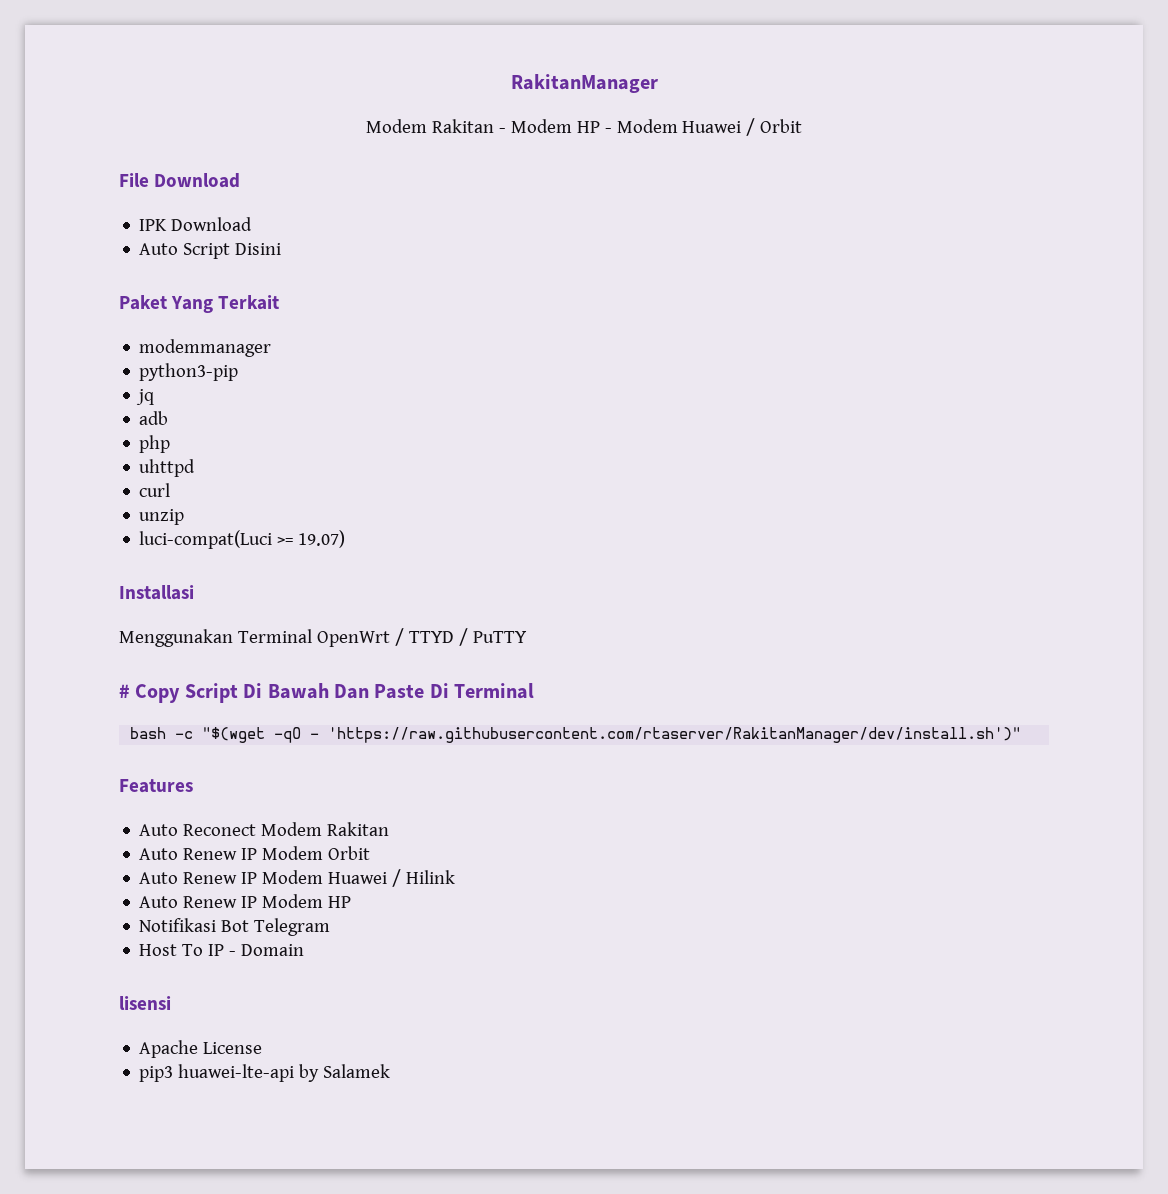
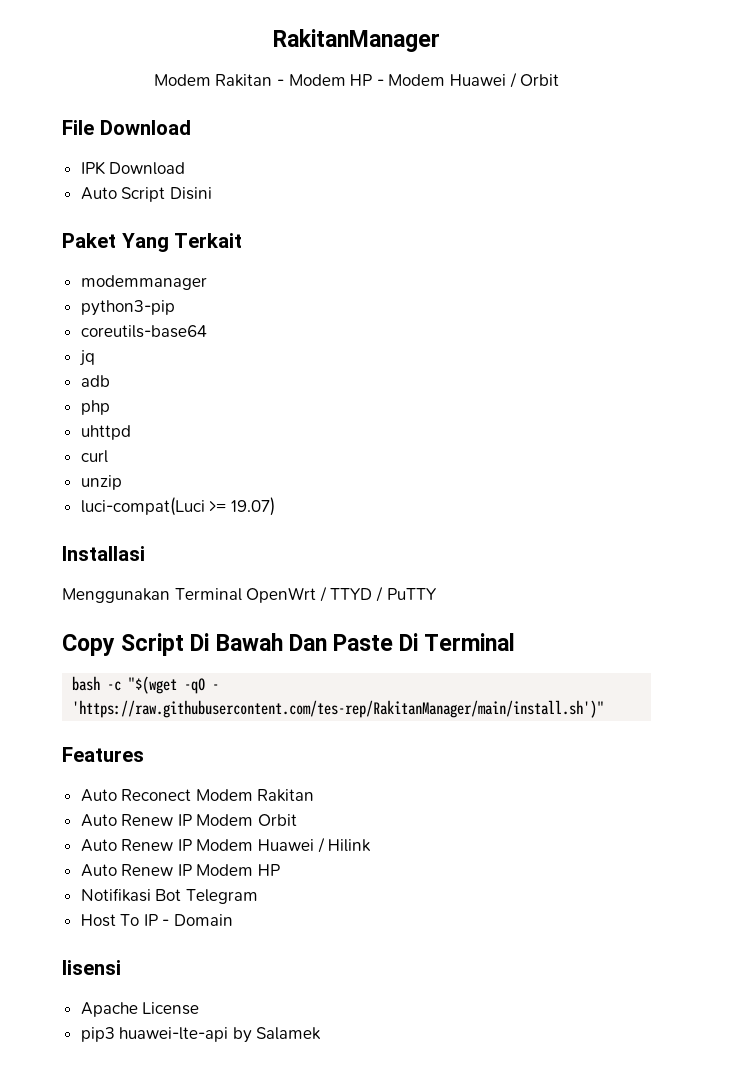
(239, 372) none -> [80,325,207,338] // coreutils-base64
[119,684,130,698] # -> (437, 594) none
[328,727,1022,743] 'https://raw.githubusercontent.com/rtaserver/RakitanManager/dev/install.sh')" -> [72,700,605,718] 'https://raw.githubusercontent.com/tes-rep/RakitanManager/main/install.sh')"

